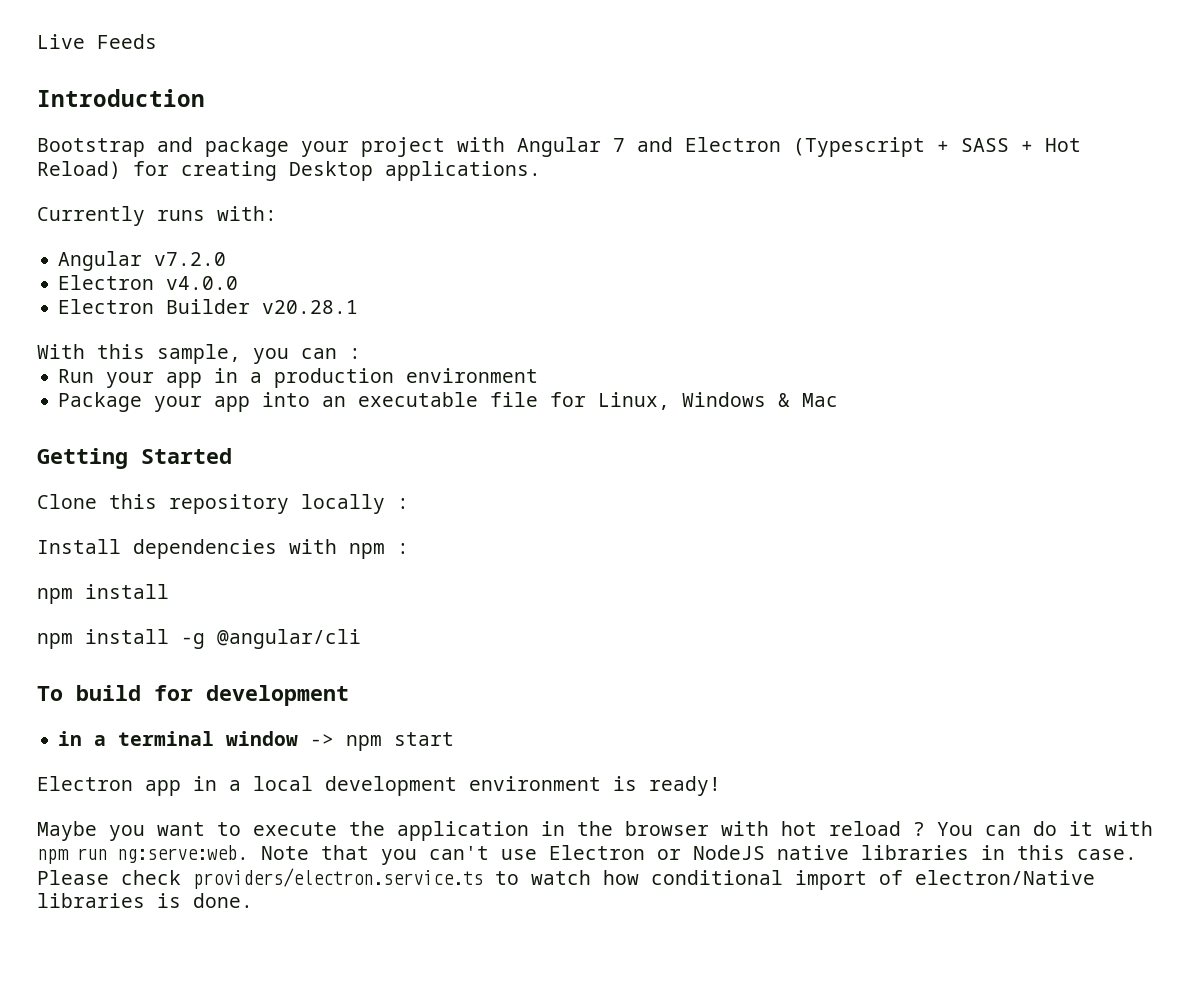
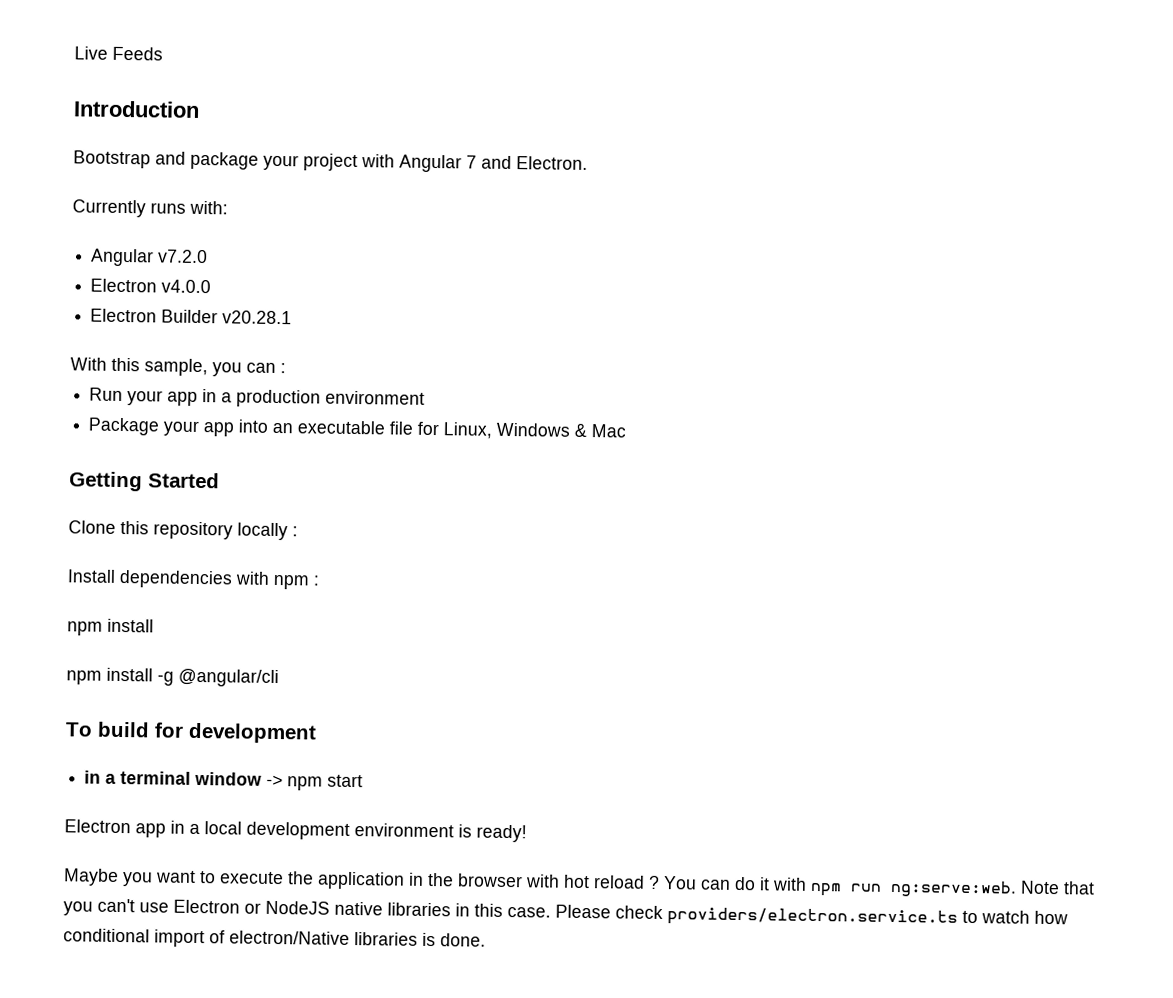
[685,137,1081,157] [37,161,541,181] Electron (Typescript + SASS + Hot Reload) for creating Desktop applications. -> [516,156,588,170] Electron.

